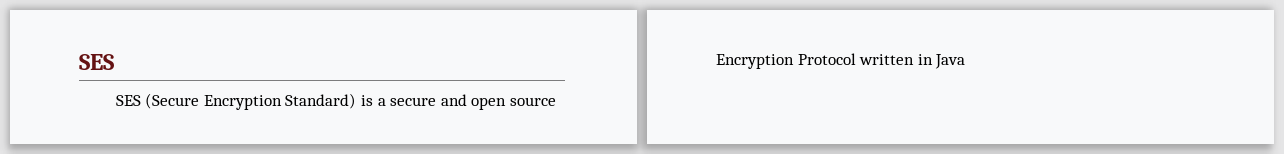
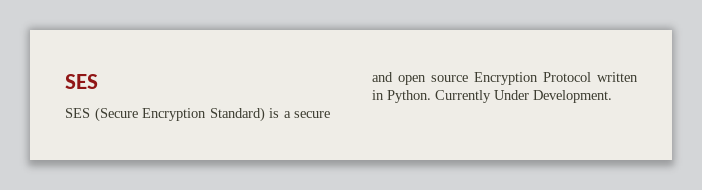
[935,54,966,69] Java -> [387,90,612,103] Python. Currently Under Development.

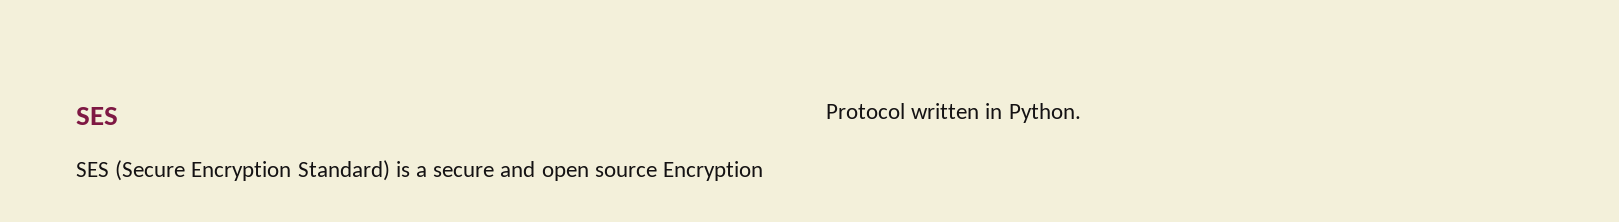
[435,90,612,103] Currently Under Development. -> (1081, 113) none

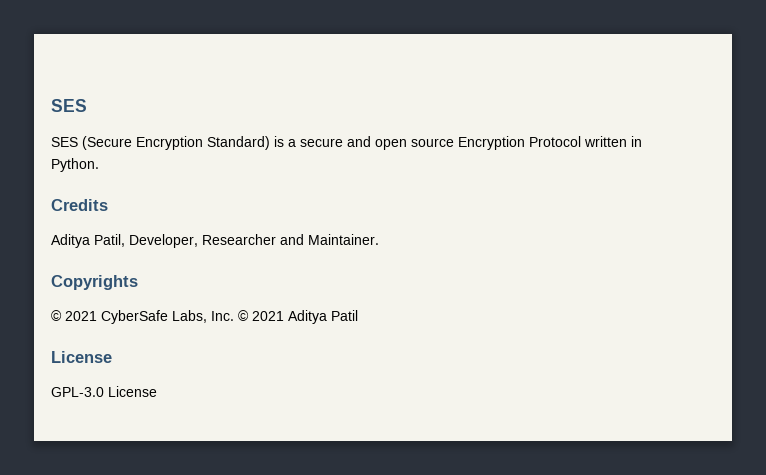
(1081, 113) none -> [51,199,108,211] [51,234,379,248] [51,275,138,290] [51,310,358,324] [51,351,112,363] [51,386,157,397] // Credits // Aditya Patil, Developer, Researcher and Maintainer. // Copyrights // © 2021 CyberSafe Labs, Inc. © 2021 Aditya Patil // License // GPL-3.0 License

